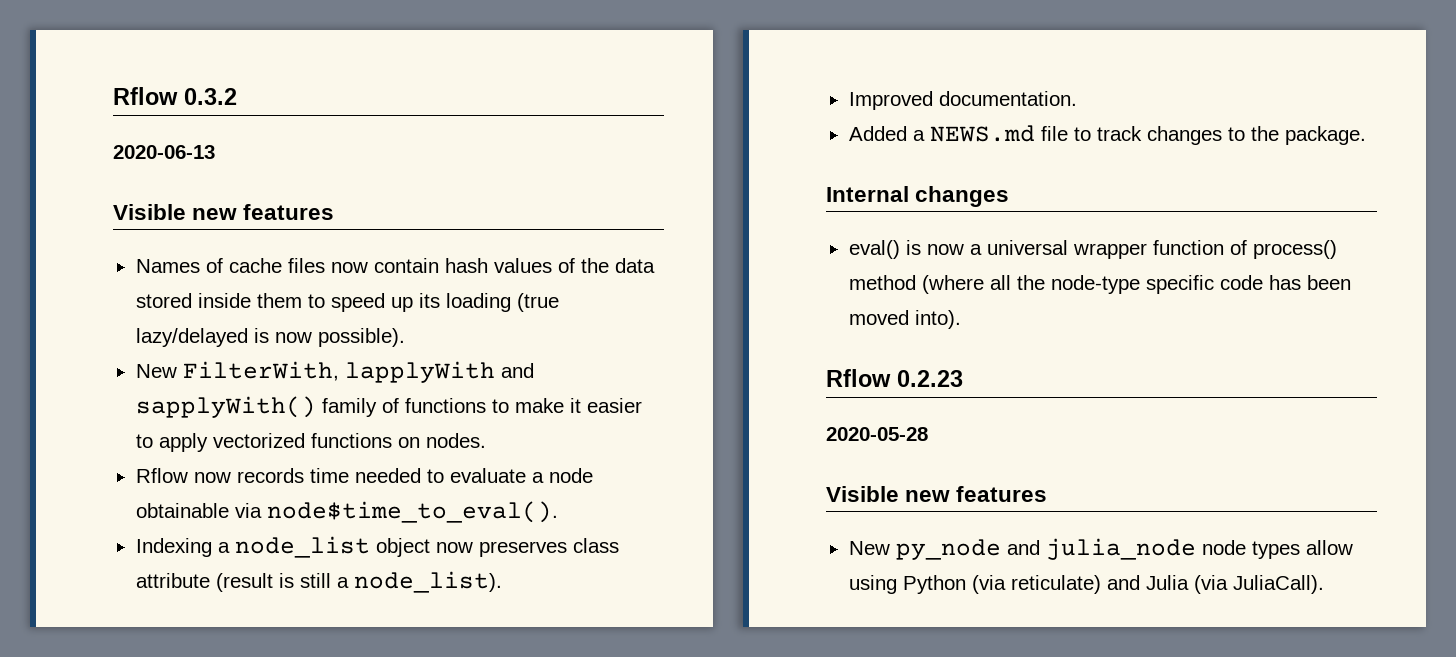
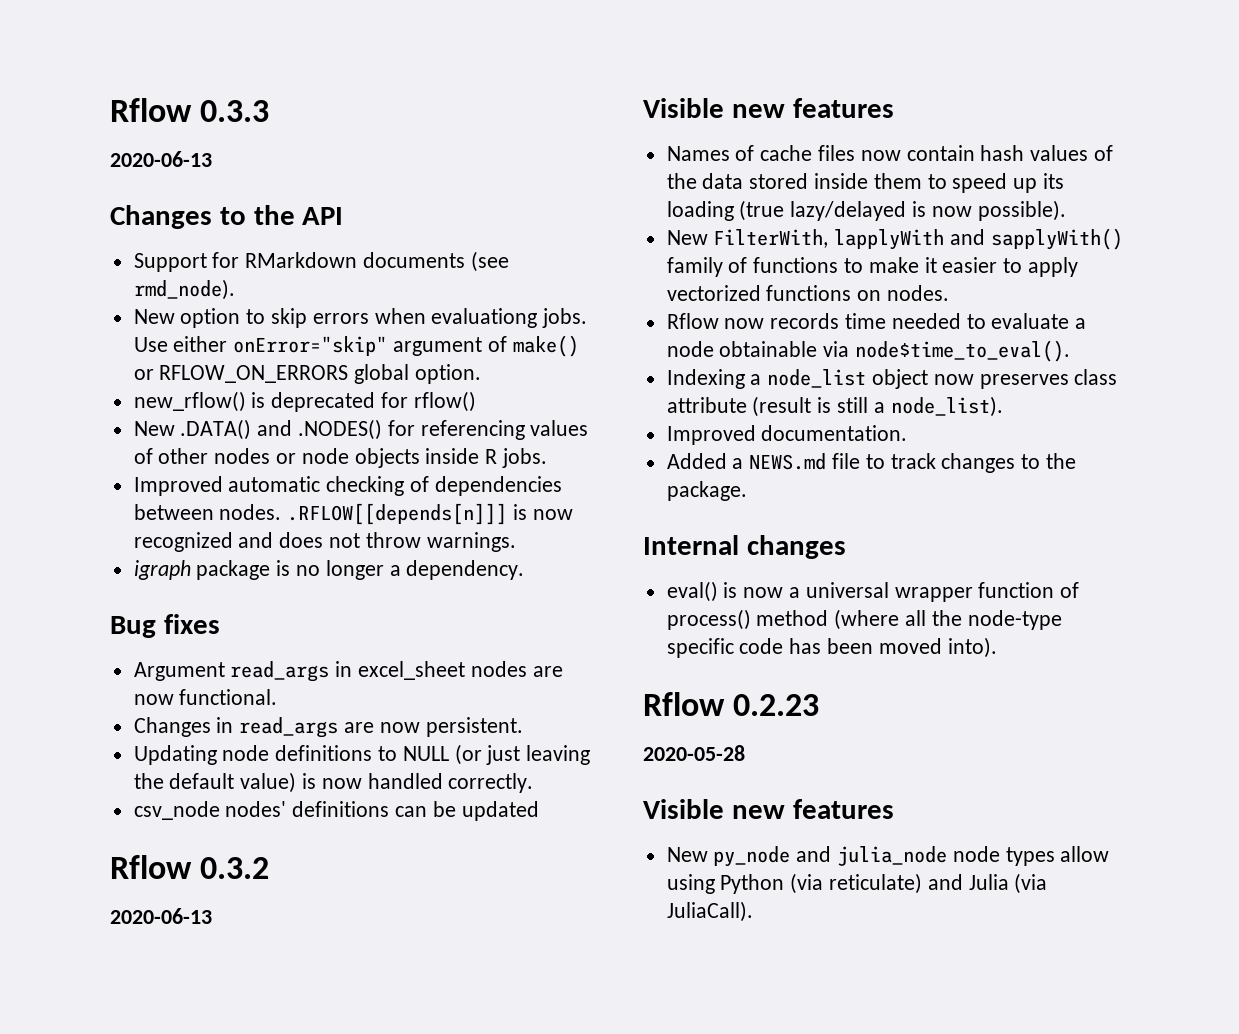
[113,87,178,105] Rflow -> [110,98,270,122] [110,151,212,167] [110,205,344,229] [133,251,509,272] [133,279,235,300] [133,308,588,328] [133,335,579,357] [133,364,482,384] [133,391,476,412] [133,419,589,440] [133,448,548,468] [133,476,562,496] [133,503,573,525] [133,532,516,552] [133,560,525,580] [110,614,220,638] [133,661,563,682] [133,689,278,705] [133,717,523,738] [133,744,591,765] [133,772,534,793] [133,801,539,821] [110,855,192,879] Rflow 0.3.3 // 2020-06-13 // Changes to the API // Support for RMarkdown documents (see rmd_node). // New option to skip errors when evaluationg jobs. Use either onError="skip" argument of make() or RFLOW_ON_ERRORS global option. // new_rflow() is deprecated for rflow() // New .DATA() and .NODES() for referencing values of other nodes or node objects inside R jobs. // Improved automatic checking of dependencies between nodes. .RFLOW[[depends[n]]] is now recognized and does not throw warnings. // igraph package is no longer a dependency. // Bug fixes // Argument read_args in excel_sheet nodes are now functional. // Changes in read_args are now persistent. // Updating node definitions to NULL (or just leaving the default value) is now handled correctly. // csv_node nodes' definitions can be updated // Rflow

